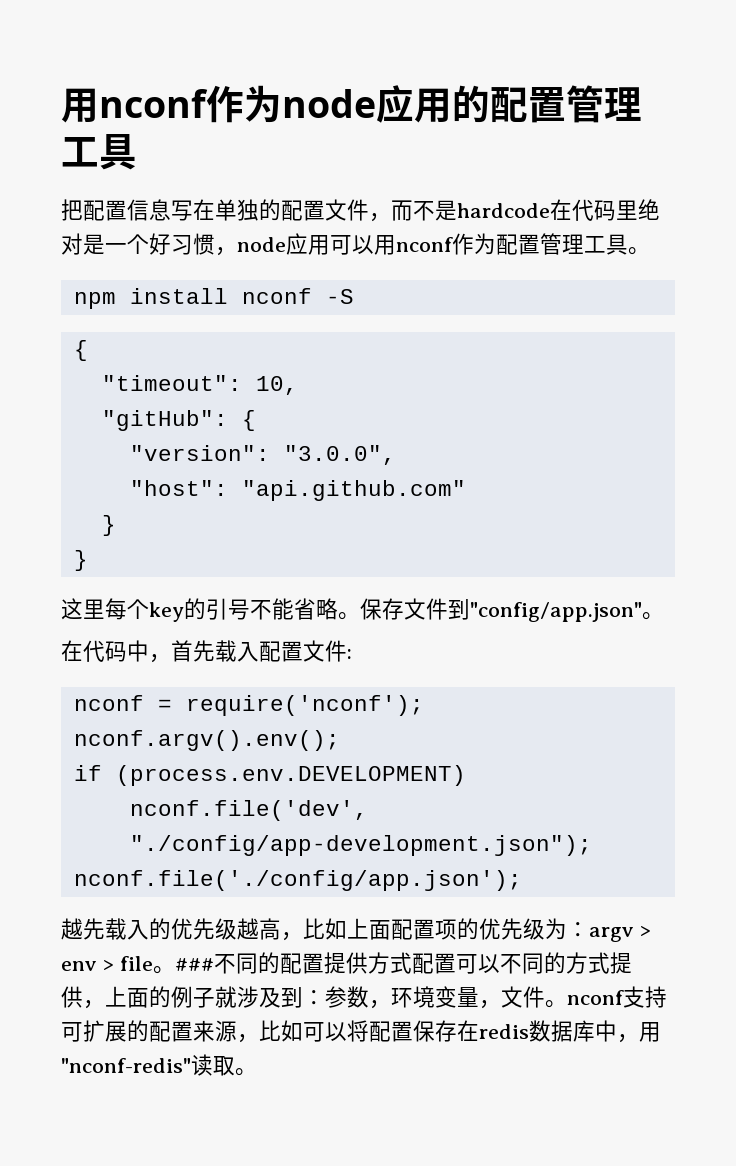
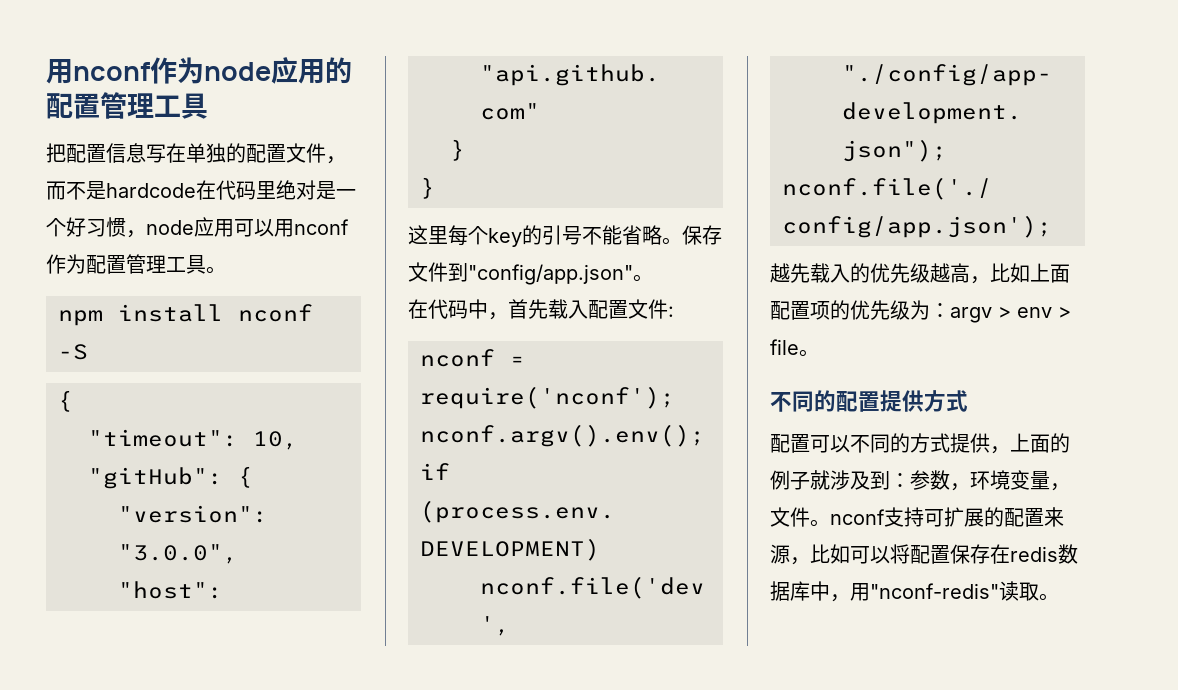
[174,958,214,971] ### -> (819, 353) //
(412, 963) none -> (968, 401) //

